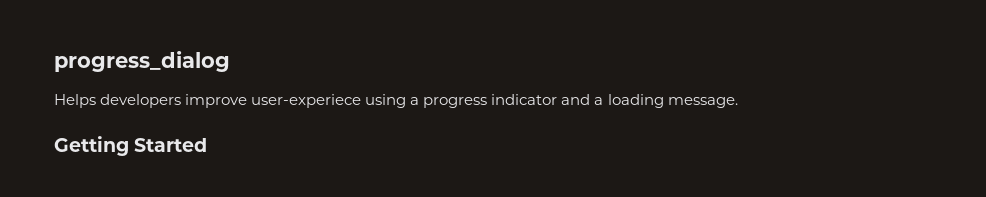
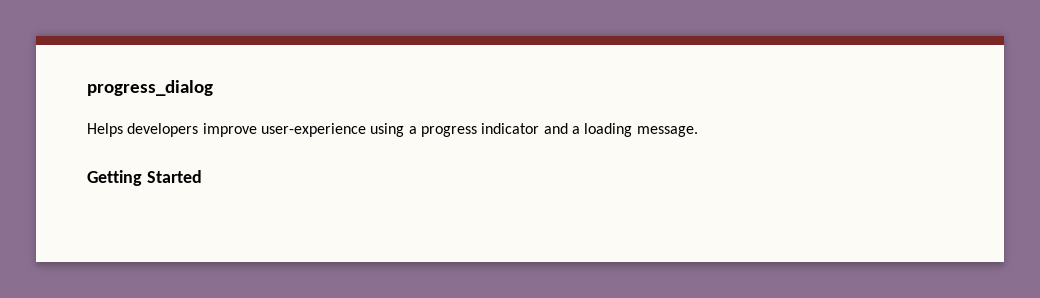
[251,94,362,108] user-experiece -> [260,123,366,137] user-experience

